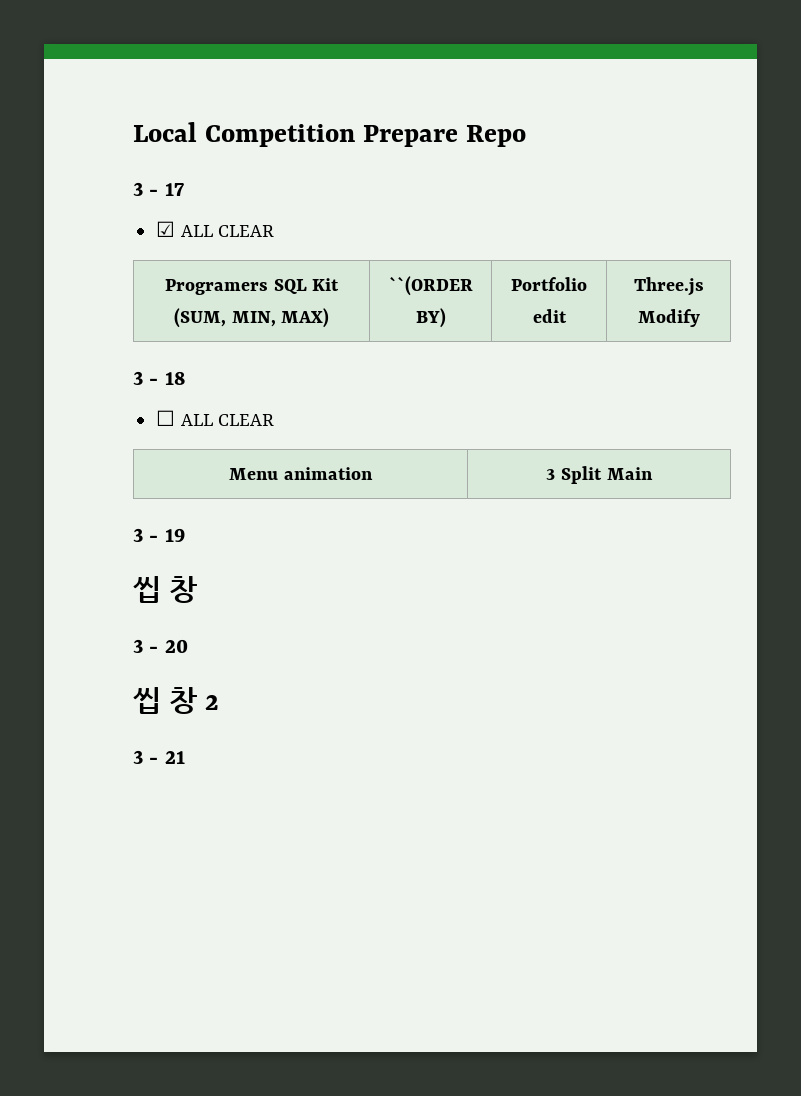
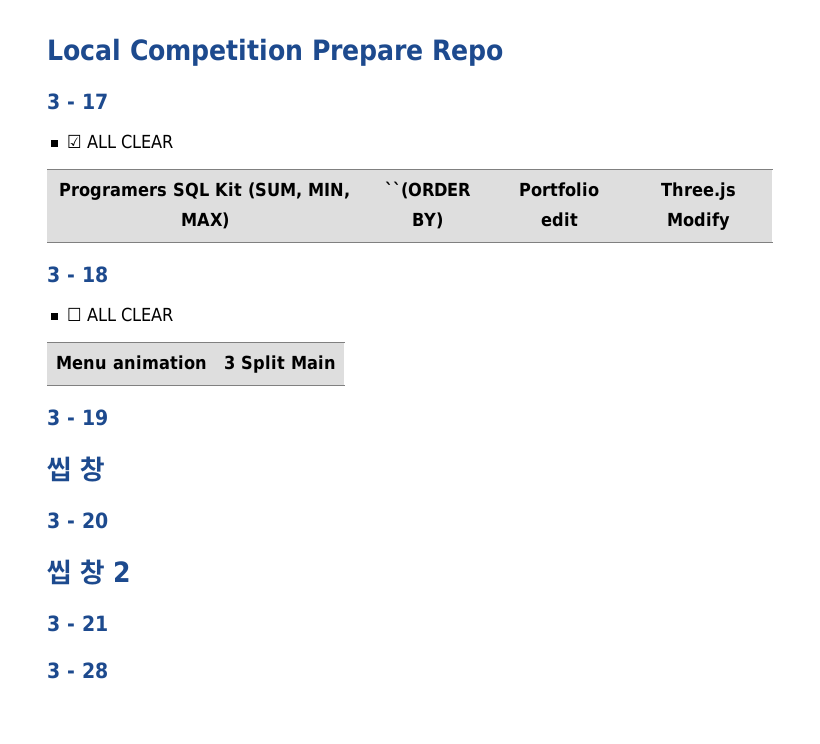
(185, 757) none -> [47,662,108,679] // 3 - 28

